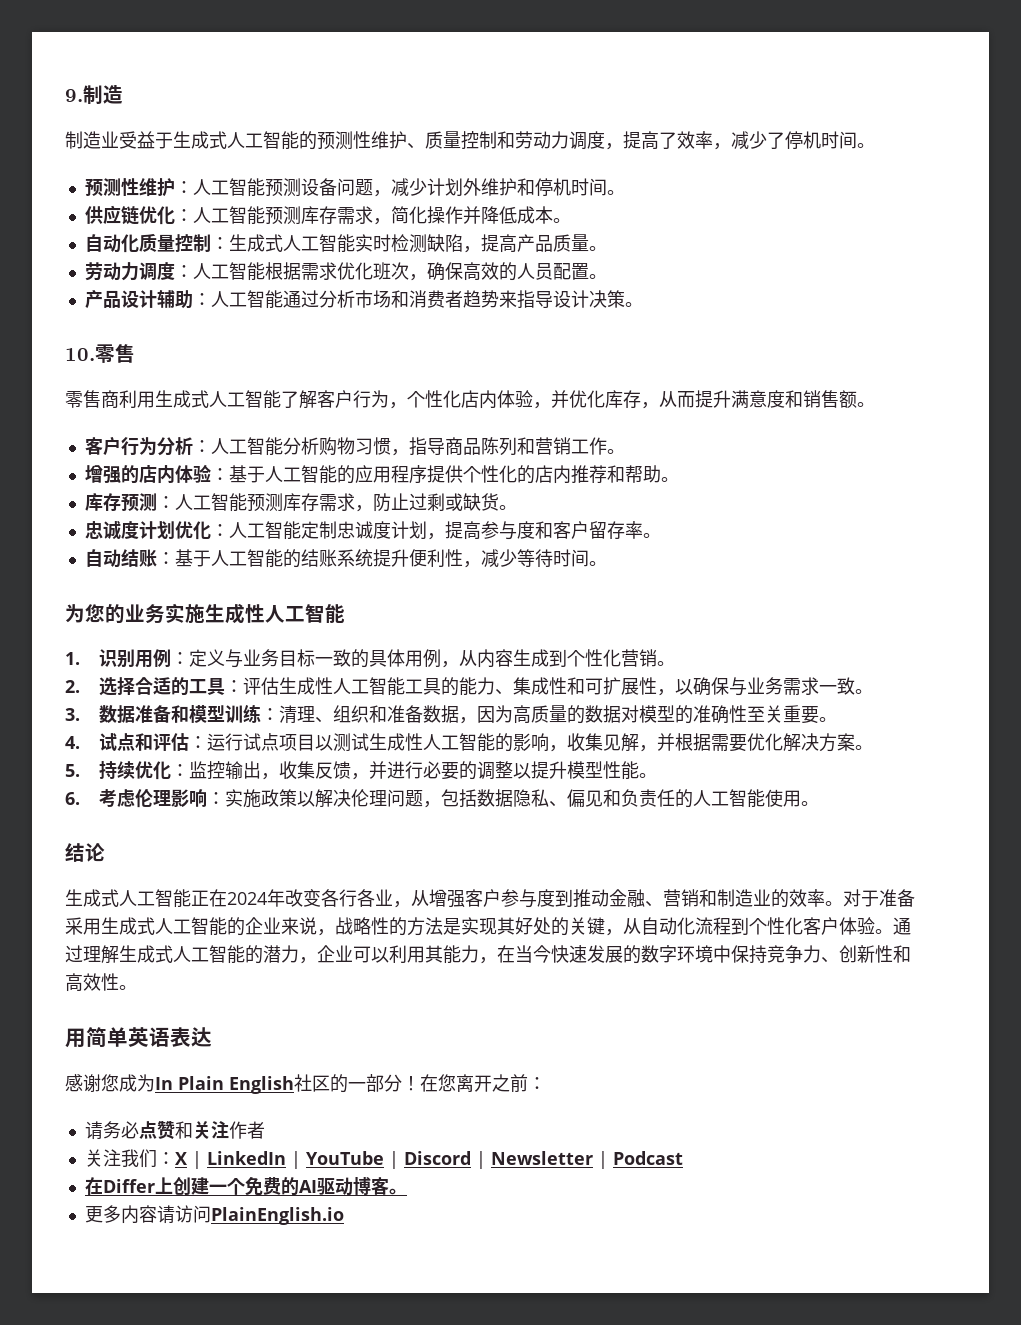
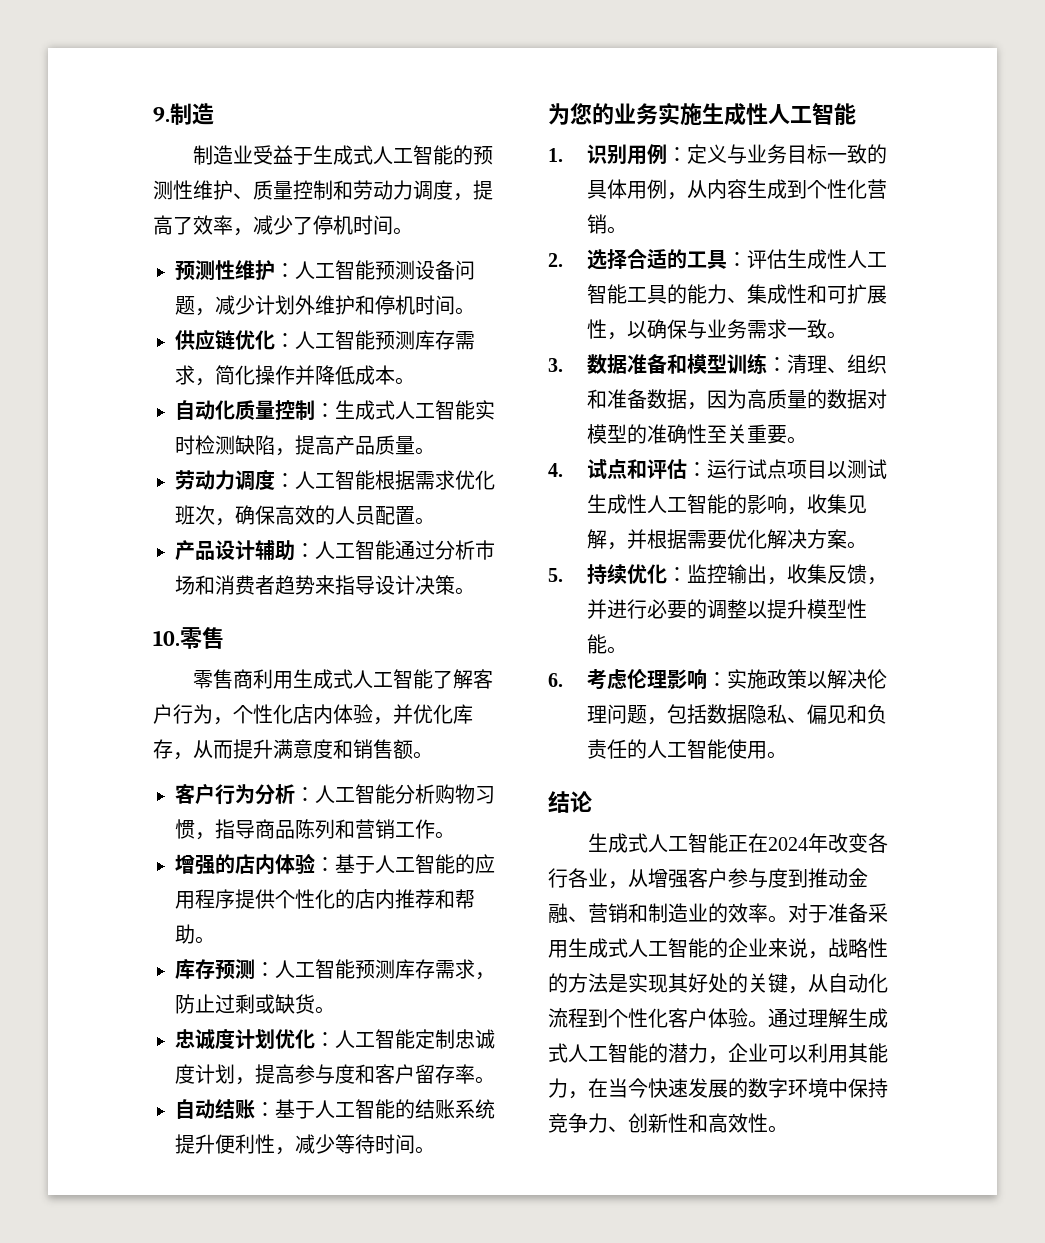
[65,1027,212,1048] [65,1074,546,1094] [84,1121,265,1140] [84,1149,683,1169] [84,1176,407,1196] [84,1205,344,1225] // 用简单英语表达 // 感谢您成为In Plain English社区的一部分！在您离开之前： // 请务必点赞和关注作者 // 关注我们：X | LinkedIn | YouTube | Discord | Newsletter | Podcast // 在Differ上创建一个免费的AI驱动博客。 // 更多内容请访问PlainEnglish.io -> (788, 1129) none

